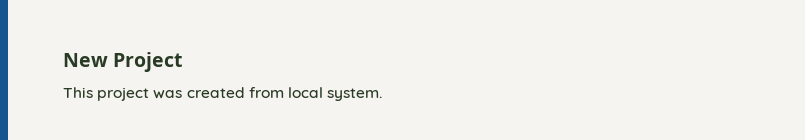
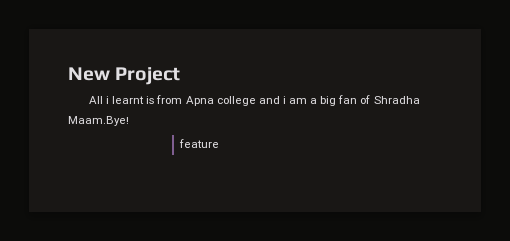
[63,87,383,101] This project was created from local system. -> [89,95,420,106] [68,116,129,126] [179,139,220,148] All i learnt is from Apna college and i am a big fan of Shradha Maam.Bye! // feature

